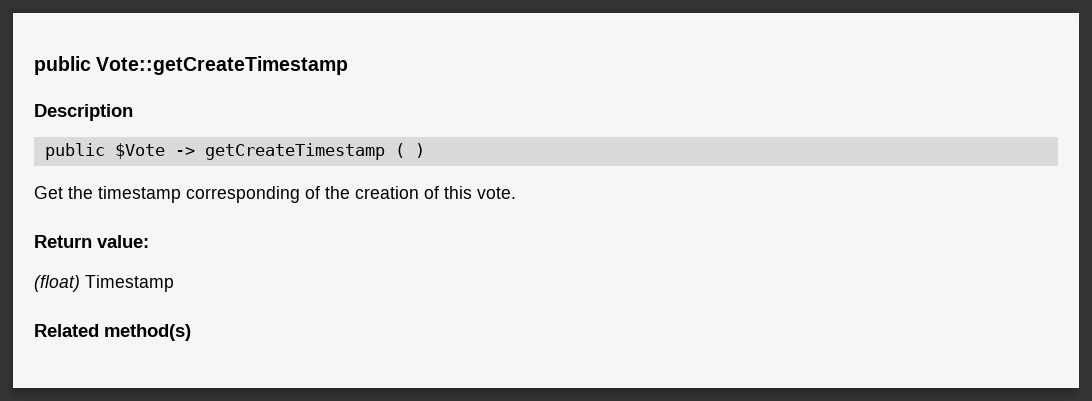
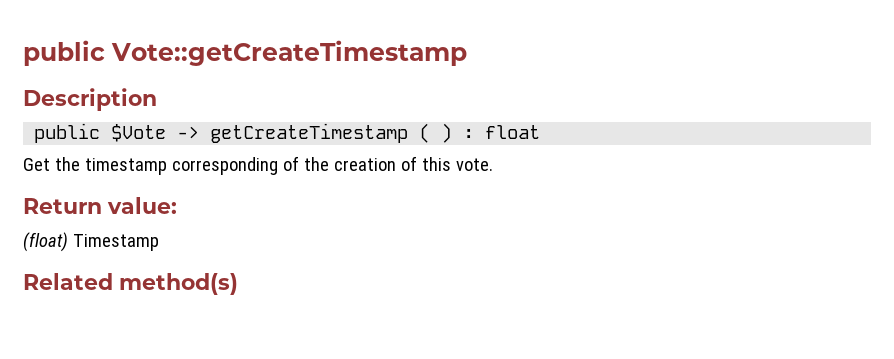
(425, 150) none -> [463,125,541,139] : float

